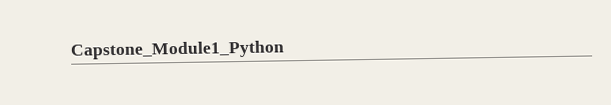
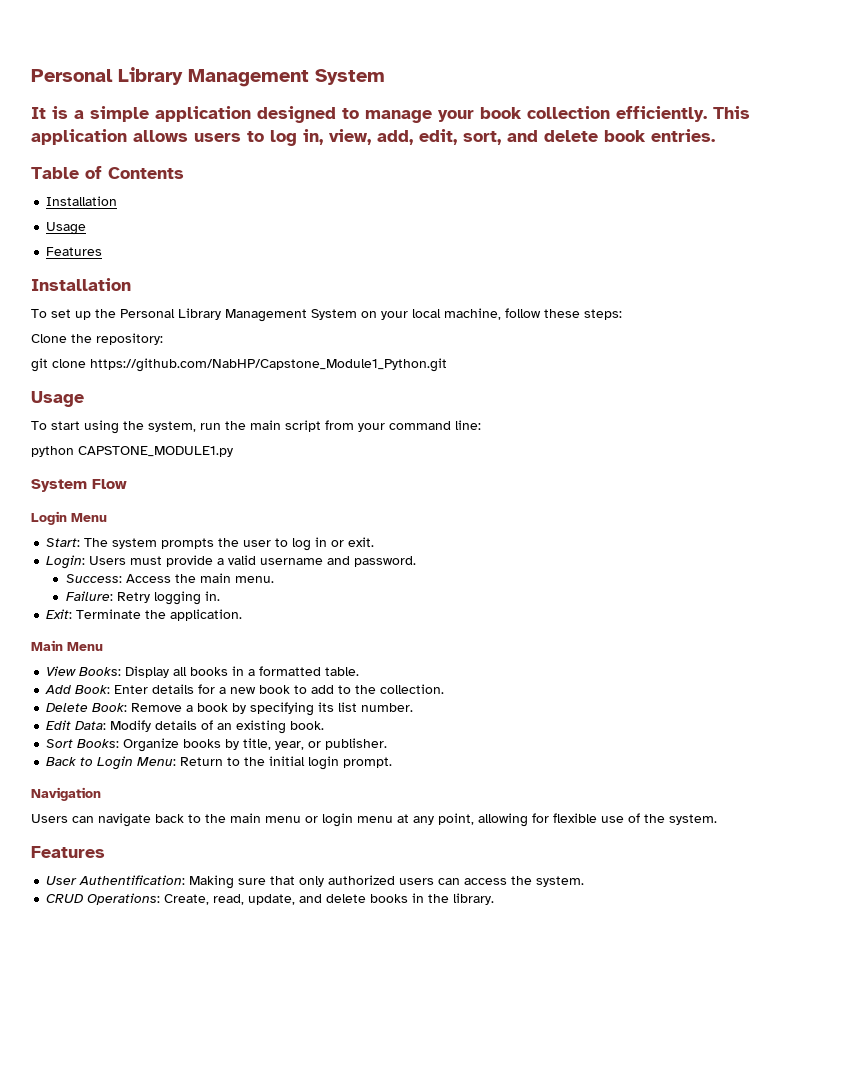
[70,40,285,60] Capstone_Module1_Python -> [31,67,385,87] [31,106,750,123] [31,129,715,146] [31,166,184,179] [46,196,118,206] [46,222,87,235] [46,247,103,256] [31,278,131,291] [31,308,622,322] [31,333,163,345] [31,358,447,372] [31,391,84,407] [31,420,481,434] [31,446,233,457] [31,479,127,492] [31,511,107,525] [46,537,375,551] [46,555,417,569] [65,573,274,583] [65,591,220,605] [46,609,243,621] [31,640,103,651] [46,666,360,678] [45,684,445,694] [46,702,414,716] [46,720,325,734] [46,738,388,752] [46,756,393,770] [31,787,101,801] [31,813,717,827] [31,846,105,858] [46,875,585,889] [46,893,495,905] Personal Library Management System // It is a simple application designed to manage your book collection efficiently. This application allows users to log in, view, add, edit, sort, and delete book entries. // Table of Contents // Installation // Usage // Features // Installation // To set up the Personal Library Management System on your local machine, follow these steps: // Clone the repository: // git clone https://github.com/NabHP/Capstone_Module1_Python.git // Usage // To start using the system, run the main script from your command line: // python CAPSTONE_MODULE1.py // System Flow // Login Menu // Start: The system prompts the user to log in or exit. // Login: Users must provide a valid username and password. // Success: Access the main menu. // Failure: Retry logging in. // Exit: Terminate the application. // Main Menu // View Books: Display all books in a formatted table. // Add Book: Enter details for a new book to add to the collection. // Delete Book: Remove a book by specifying its list number. // Edit Data: Modify details of an existing book. // Sort Books: Organize books by title, year, or publisher. // Back to Login Menu: Return to the initial login prompt. // Navigation // Users can navigate back to the main menu or login menu at any point, allowing for flexible use of the system. // Features // User Authentification: Making sure that only authorized users can access the system. // CRUD Operations: Create, read, update, and delete books in the library.

